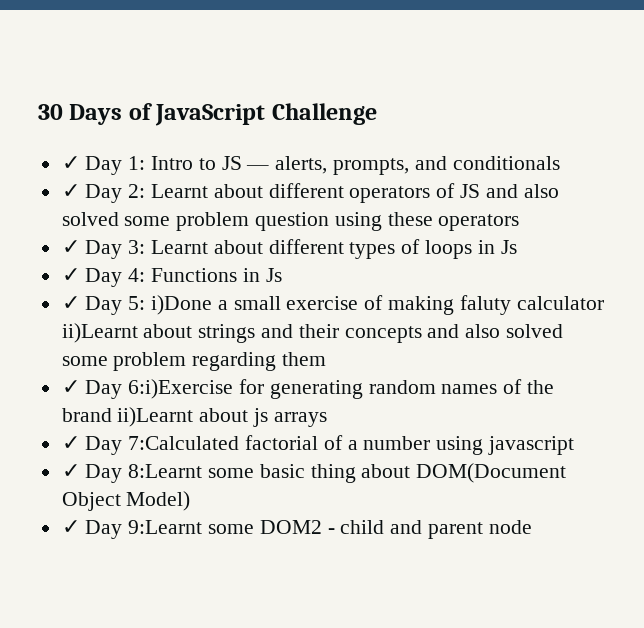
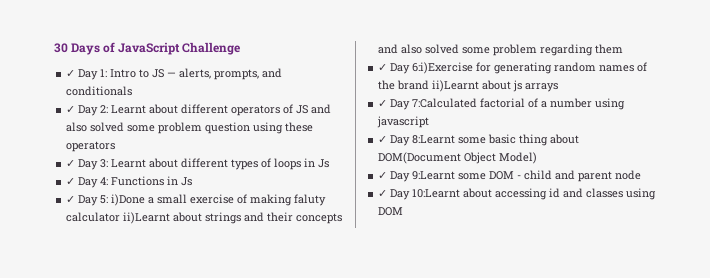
[259,520,322,534] DOM2 -> [489,171,515,180] DOM
(532, 527) none -> [378,188,657,200] [378,207,404,216] // ✓ Day 10:Learnt about accessing id and classes using DOM

